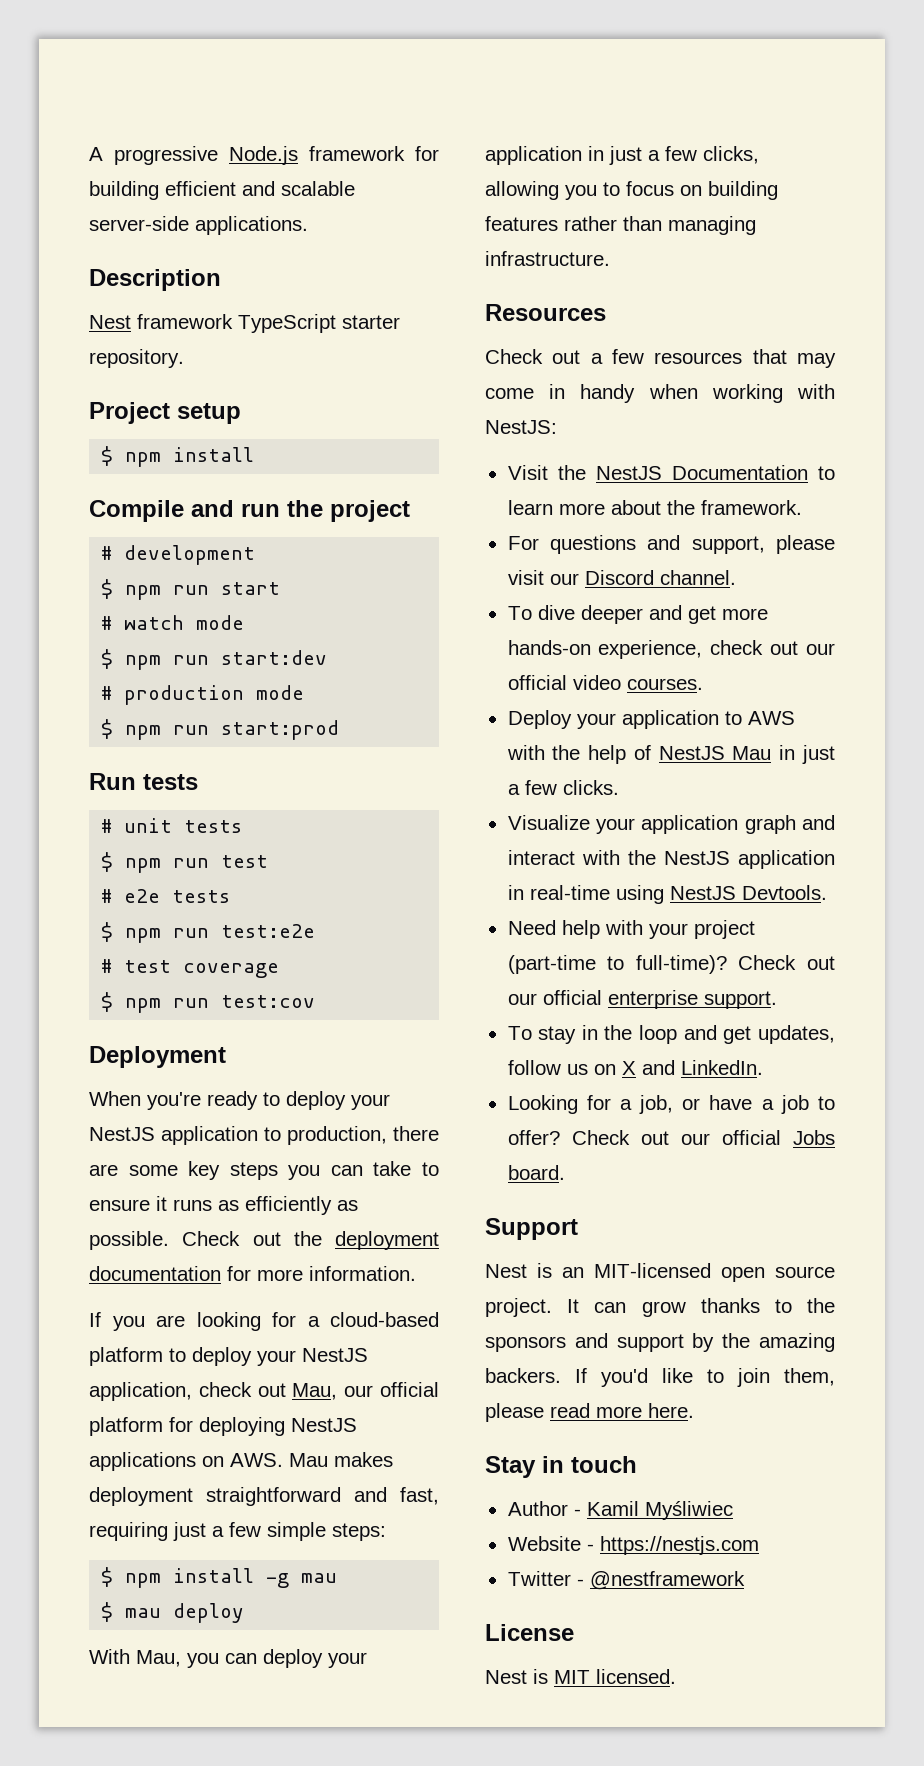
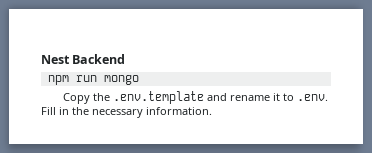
[89,146,439,165] [89,181,355,200] [89,216,308,235] [89,269,221,291] [89,314,400,333] [89,349,184,368] [89,402,241,424] [101,446,255,467] [89,500,410,522] [101,545,256,565] [101,579,281,600] [101,615,245,630] [101,649,328,670] [101,685,305,705] [101,719,340,740] [89,773,198,790] [101,818,243,833] [101,852,269,873] [101,889,231,903] [101,922,316,943] [101,959,280,978] [101,992,316,1013] [89,1046,226,1068] [89,1091,390,1110] [89,1126,439,1145] [89,1161,439,1180] [89,1196,358,1215] [89,1231,439,1250] [89,1266,416,1281] [89,1312,439,1331] [89,1347,368,1366] [89,1382,440,1401] [89,1417,357,1436] [89,1452,393,1471] [89,1487,439,1506] [89,1522,386,1541] [101,1567,338,1588] [101,1602,245,1623] [89,1649,367,1668] [485,146,759,165] [485,181,778,200] [485,216,756,235] [485,251,610,266] [485,304,606,321] [485,349,836,368] [485,384,835,403] [485,420,557,434] [507,465,835,480] [507,500,802,515] [507,535,835,554] [507,570,736,585] [507,605,768,624] [507,640,835,659] [507,675,703,690] [507,710,795,729] [506,745,835,764] [507,780,619,795] [507,815,835,834] [507,850,835,869] [507,885,827,904] [507,920,755,939] [507,955,835,974] [507,990,777,1009] [507,1025,835,1044] [507,1060,763,1075] [507,1095,835,1114] [507,1130,835,1145] [507,1165,565,1180] [485,1218,578,1240] [485,1263,835,1282] [485,1298,835,1317] [485,1333,835,1352] [485,1368,835,1387] [485,1403,694,1422] [485,1456,637,1478] [507,1501,733,1520] [507,1536,759,1555] [507,1571,745,1590] [485,1624,574,1641] [485,1669,676,1684] A progressive Node.js framework for building efficient and scalable server-side applications. // Description // Nest framework TypeScript starter repository. // Project setup // $ npm install // Compile and run the project // # development // $ npm run start // # watch mode // $ npm run start:dev // # production mode // $ npm run start:prod // Run tests // # unit tests // $ npm run test // # e2e tests // $ npm run test:e2e // # test coverage // $ npm run test:cov // Deployment // When you're ready to deploy your NestJS application to production, there are some key steps you can take to ensure it runs as efficiently as possible. Check out the deployment documentation for more information. // If you are looking for a cloud-based platform to deploy your NestJS application, check out Mau, our official platform for deploying NestJS applications on AWS. Mau makes deployment straightforward and fast, requiring just a few simple steps: // $ npm install -g mau // $ mau deploy // With Mau, you can deploy your application in just a few clicks, allowing you to focus on building features rather than managing infrastructure. // Resources // Check out a few resources that may come in handy when working with NestJS: // Visit the NestJS Documentation to learn more about the framework. // For questions and support, please visit our Discord channel. // To dive deeper and get more hands-on experience, check out our official video courses. // Deploy your application to AWS with the help of NestJS Mau in just a few clicks. // Visualize your application graph and interact with the NestJS application in real-time using NestJS Devtools. // Need help with your project (part-time to full-time)? Check out our official enterprise support. // To stay in the loop and get updates, follow us on X and LinkedIn. // Looking for a job, or have a job to offer? Check out our official Jobs board. // Support // Nest is an MIT-licensed open source project. It can grow thanks to the sponsors and support by the amazing backers. If you'd like to join them, please read more here. // Stay in touch // Author - Kamil Myśliwiec // Website - https://nestjs.com // Twitter - @nestframework // License // Nest is MIT licensed. -> [41,54,126,64] [47,75,139,85] [62,91,328,104] [41,107,212,118] Nest Backend // npm run mongo // Copy the .env.template and rename it to .env. Fill in the necessary information.

